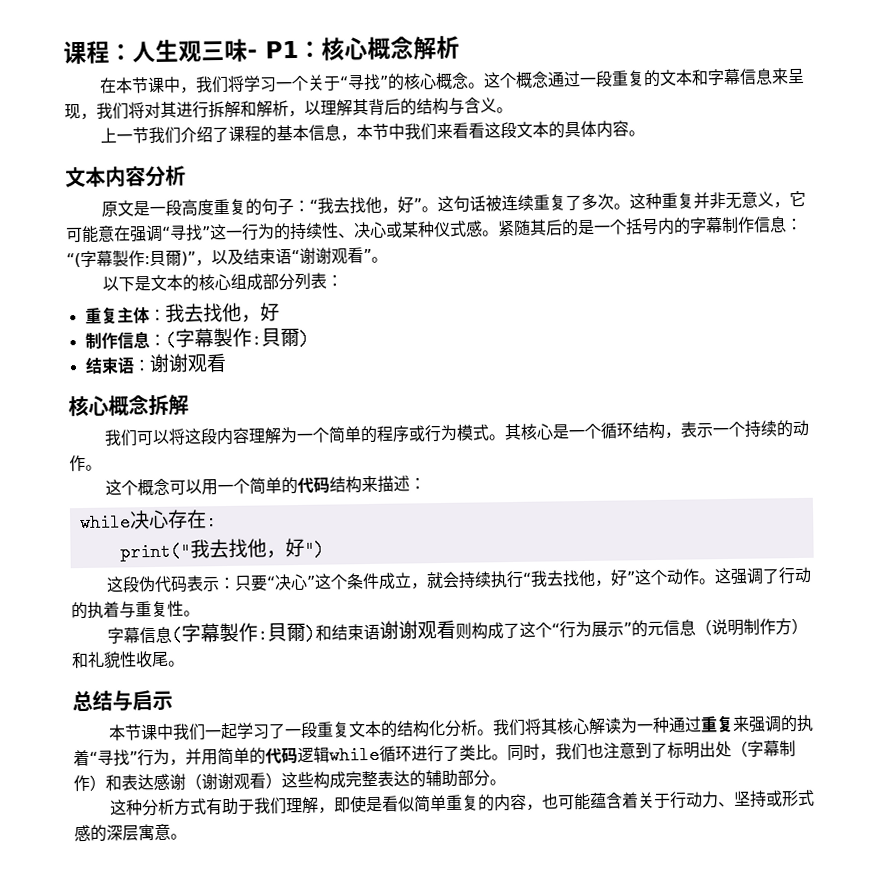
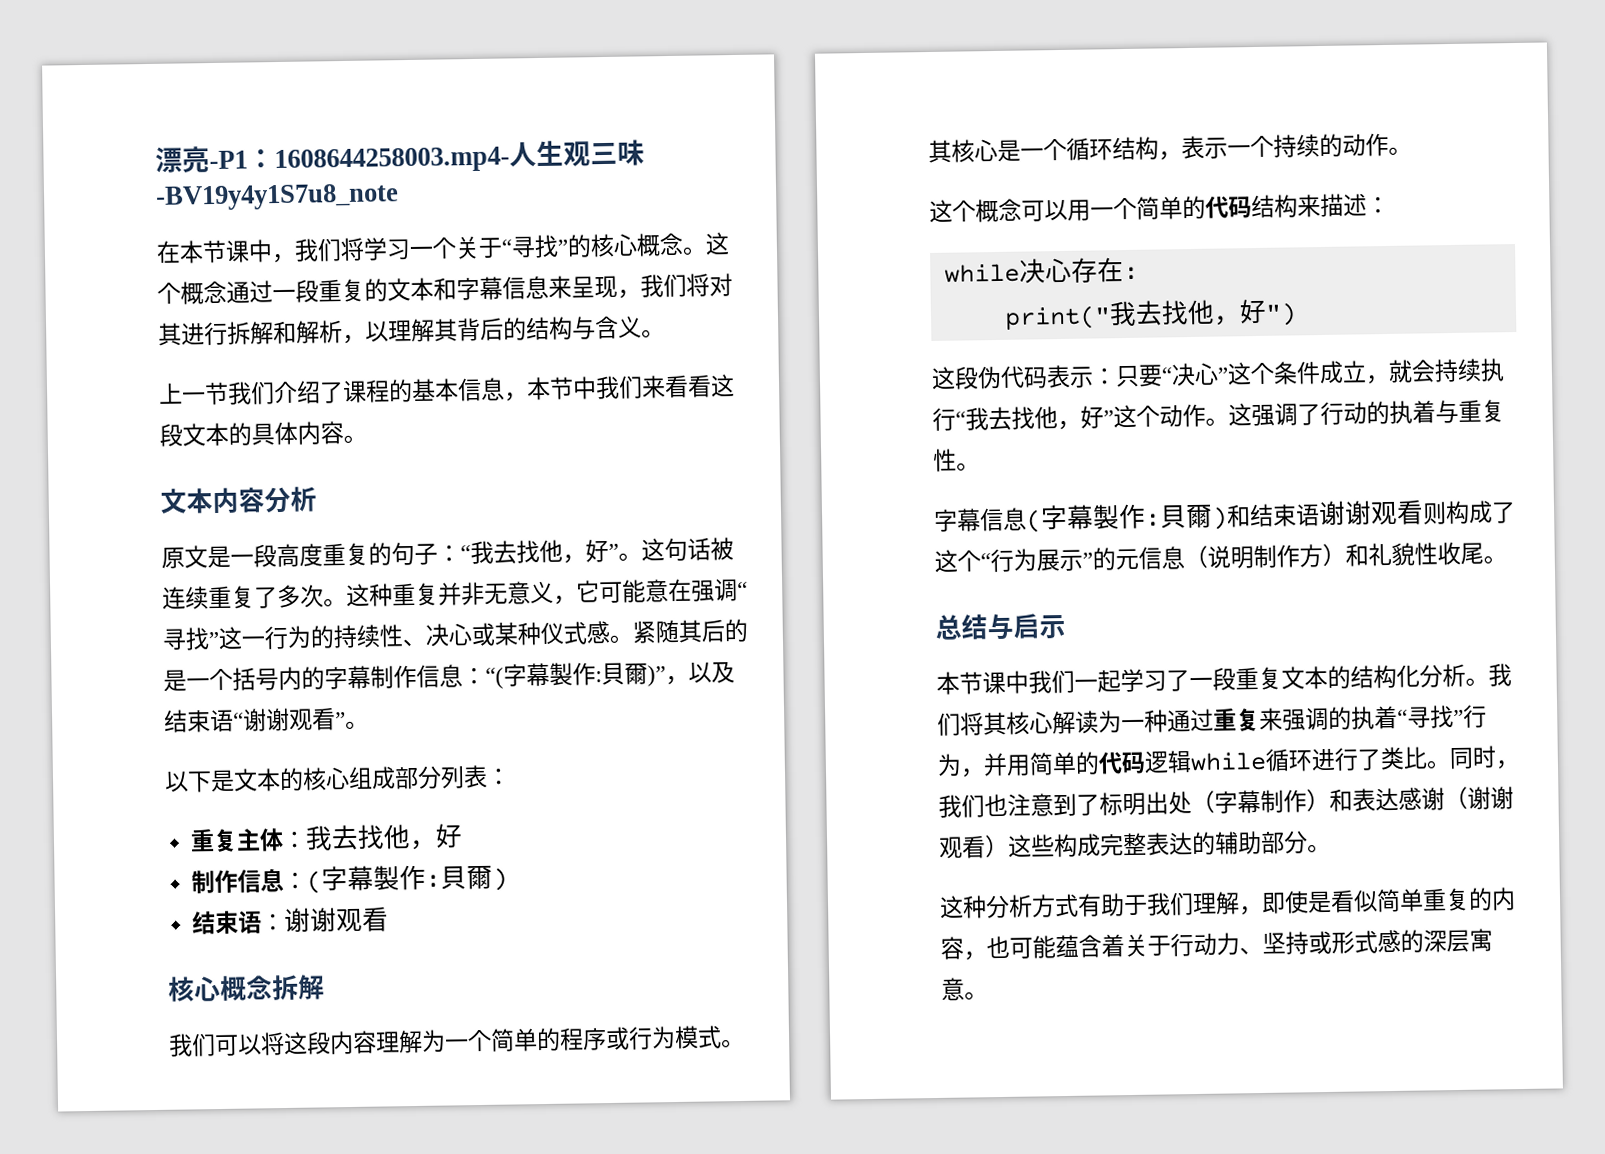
[63,35,460,65] 课程：人生观三味- P1：核心概念解析 -> [155,139,645,175] [155,183,399,211] 漂亮-P1：1608644258003.mp4-人生观三味-BV19y4y1S7u8_note

